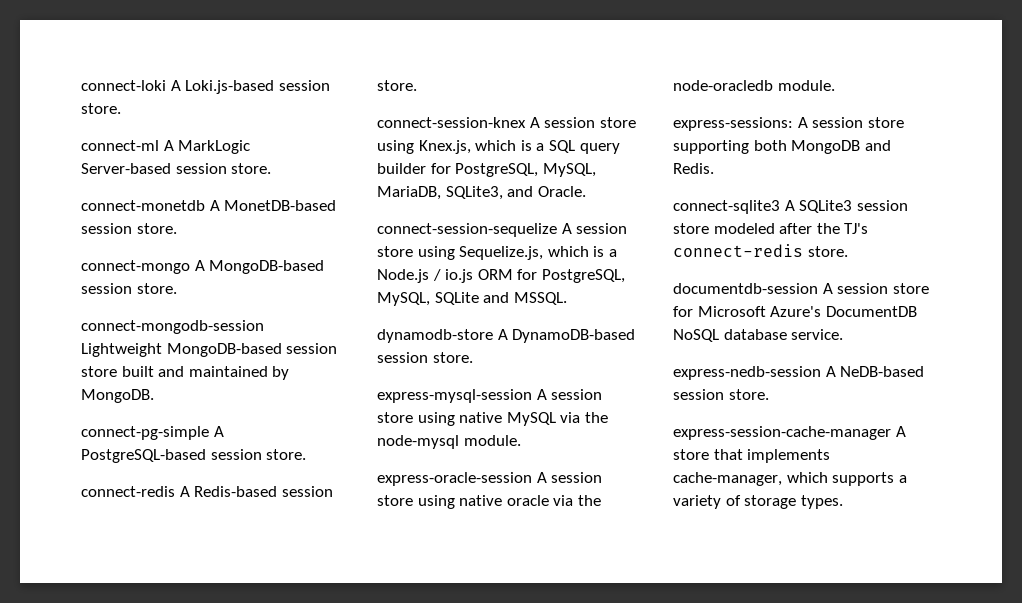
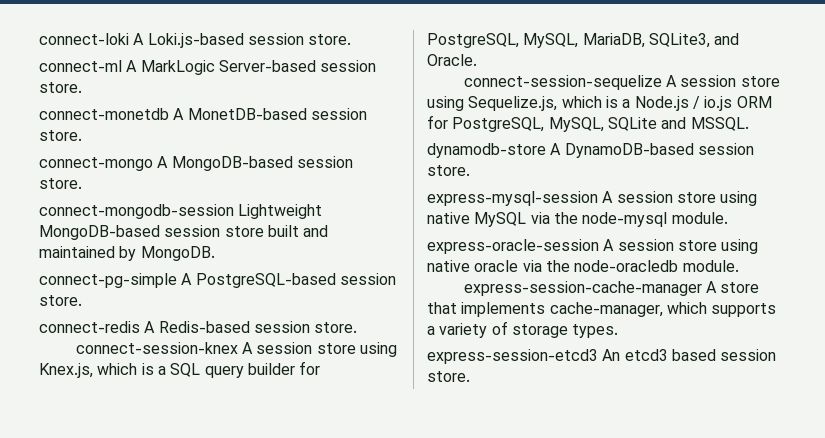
[673,117,904,131] [673,140,891,154] [673,163,714,174] [673,200,908,214] [673,223,869,234] [673,244,848,257] [673,283,929,294] [673,306,917,317] [673,329,844,342] [673,366,925,380] [673,389,769,400] // express-sessions: A session store supporting both MongoDB and Redis. // connect-sqlite3 A SQLite3 session store modeled after the TJ's connect-redis store. // documentdb-session A session store for Microsoft Azure's DocumentDB NoSQL database service. // express-nedb-session A NeDB-based session store. -> (739, 266) none
(843, 502) none -> [427,349,777,364] [427,371,470,382] // express-session-etcd3 An etcd3 based session store.

